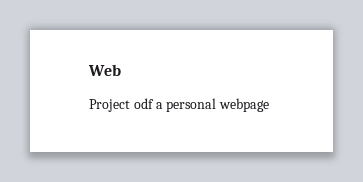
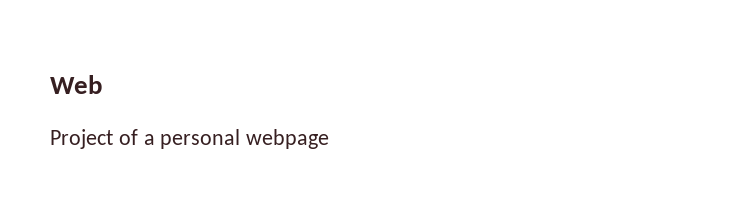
[133,98,154,109] odf -> [118,129,138,145] of

